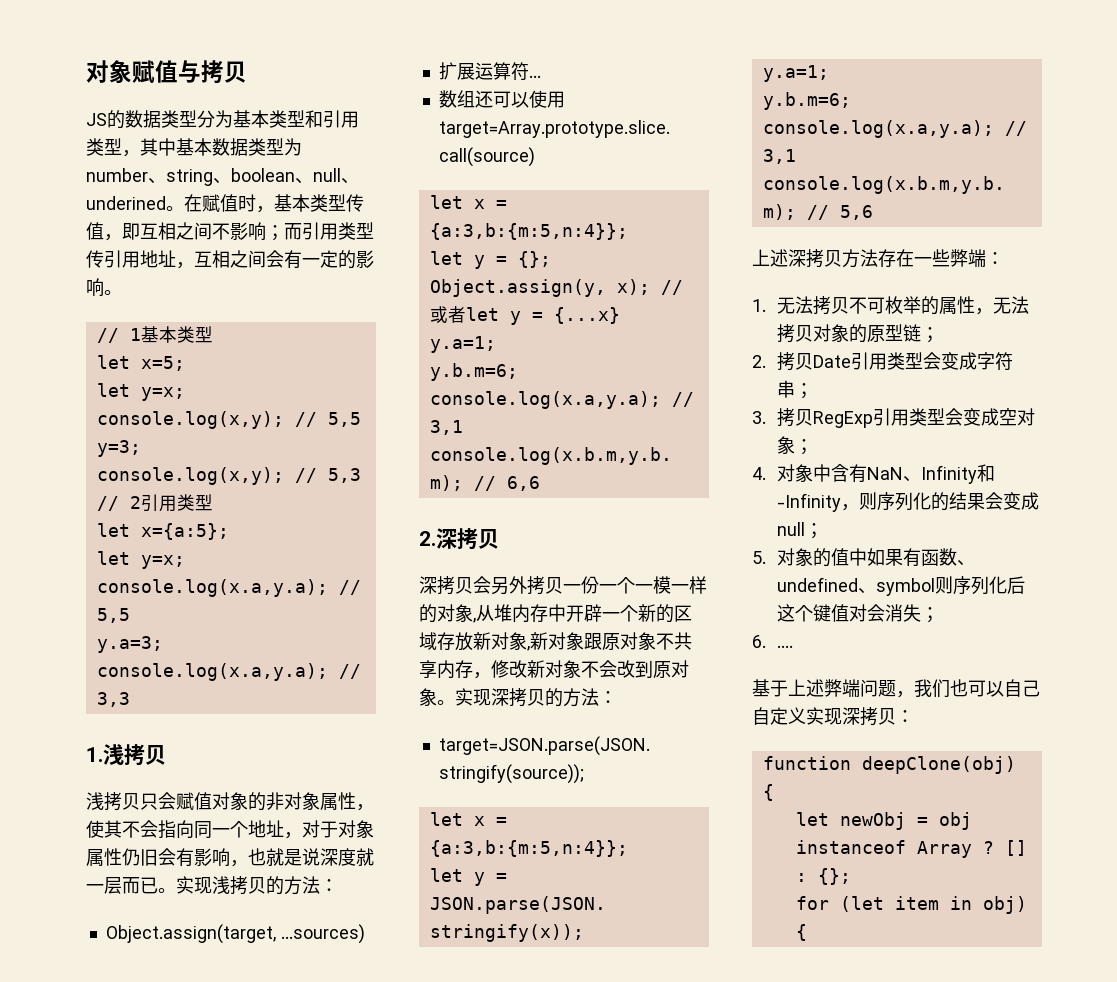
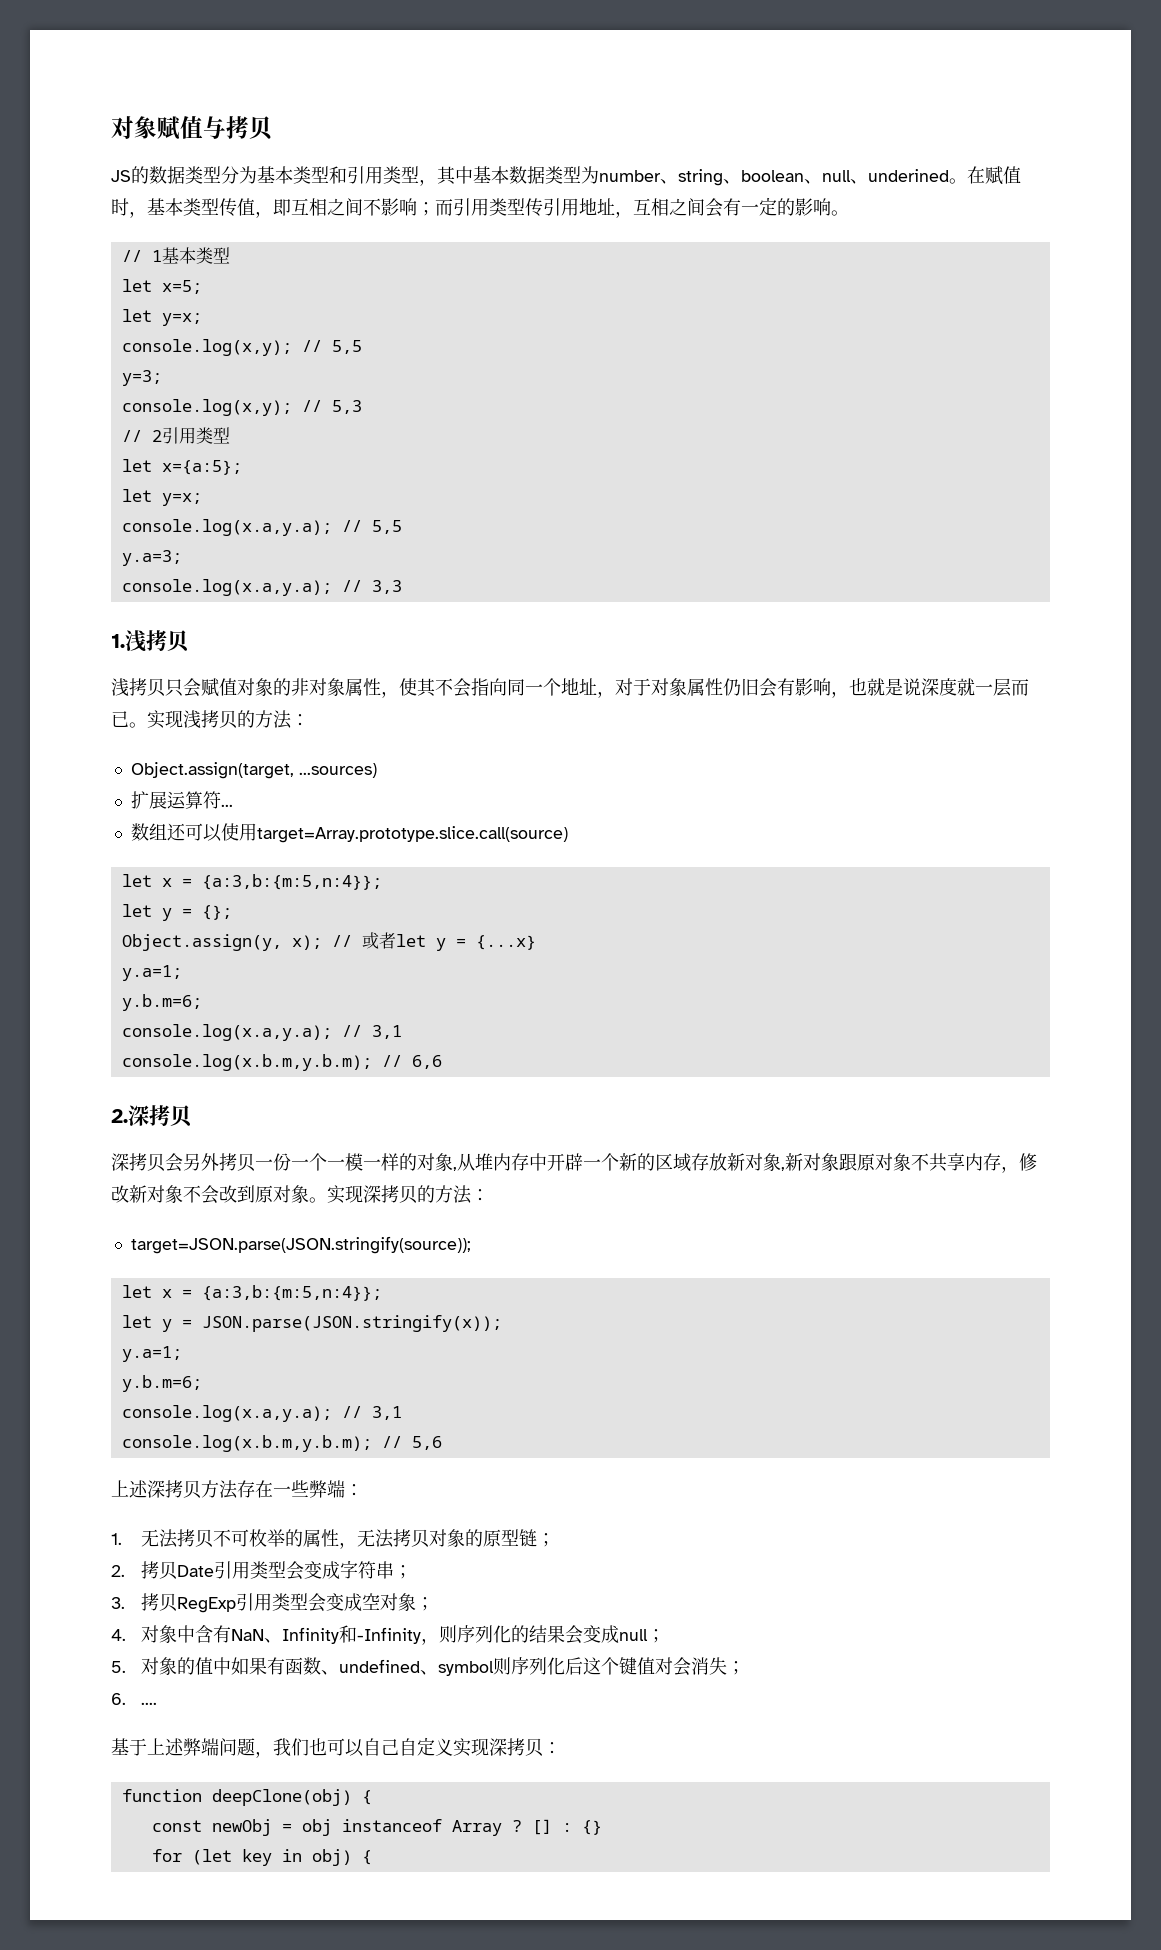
[795,812,829,826] let -> [151,1820,202,1832] const
[817,868,851,885] {}; -> [581,1820,602,1835] {}
[894,896,939,910] item -> [241,1849,272,1866] key

